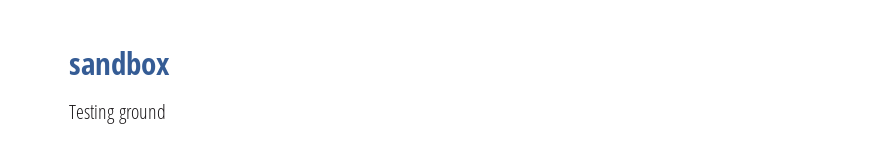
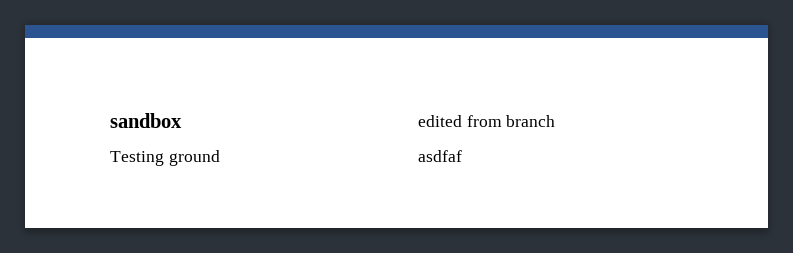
(167, 114) none -> [418,115,556,127] [418,150,462,162] // edited from branch // asdfaf

